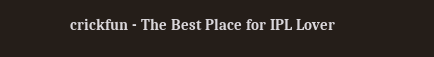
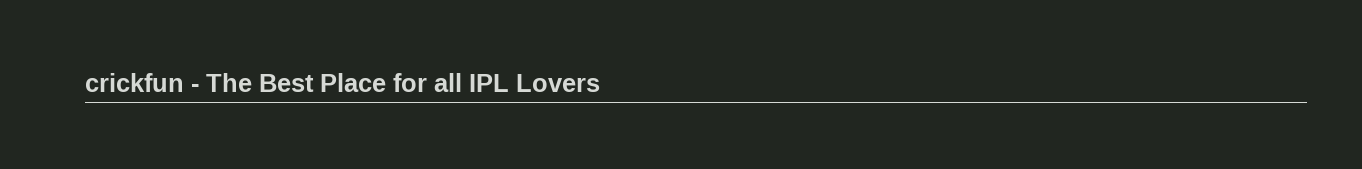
[270,19,336,30] IPL Lover -> [434,73,600,92] all IPL Lovers

